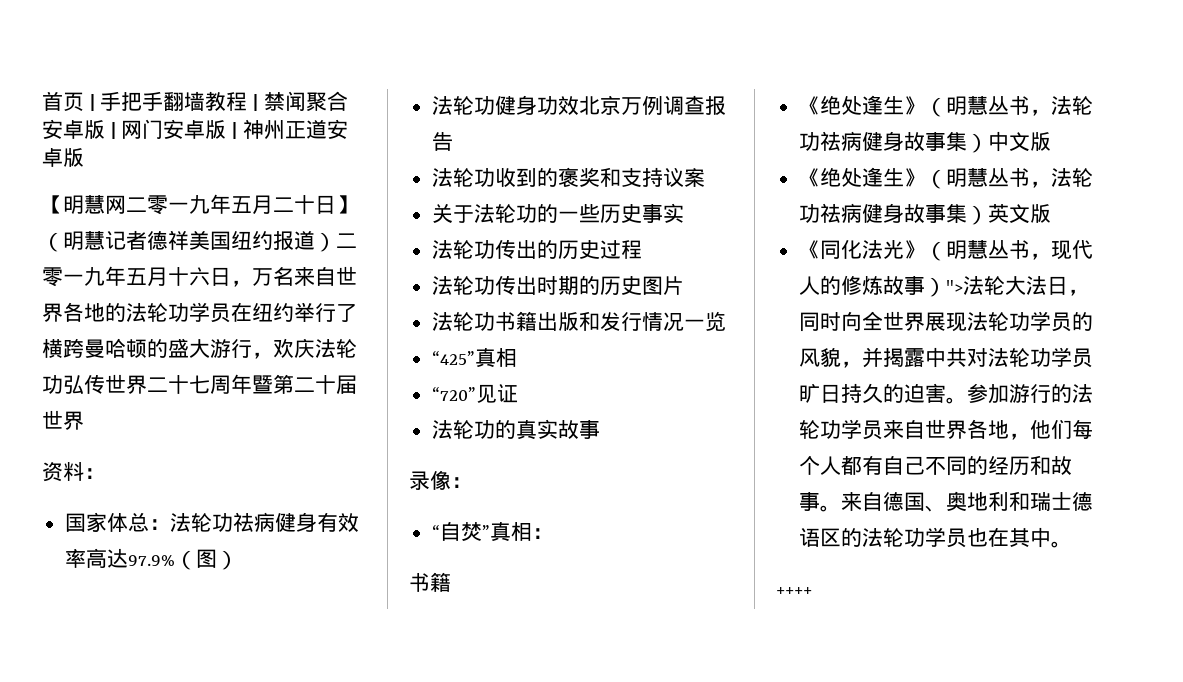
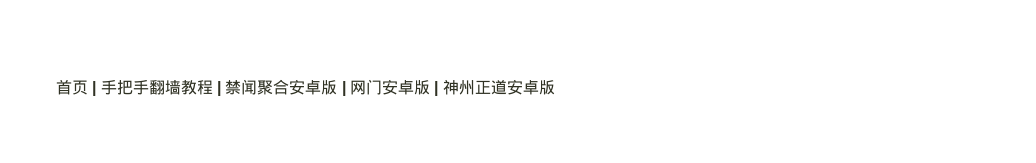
[42,194,357,215] [42,230,357,252] [42,266,357,287] [42,302,357,323] [42,338,357,359] [42,374,357,394] [42,410,84,430] [42,462,105,482] [65,512,360,532] [65,548,239,570] [432,95,727,116] [432,132,454,151] [432,167,706,188] [432,203,685,223] [432,239,643,259] [432,275,685,295] [432,311,727,331] [432,348,518,368] [432,384,519,403] [432,419,601,440] [409,470,472,490] [432,521,554,542] [409,572,451,592] [799,95,1094,117] [799,131,1052,153] [799,167,1094,189] [799,203,1052,225] [799,240,1094,261] [799,275,1090,297] [799,311,1094,332] [799,347,1094,368] [799,383,1094,404] [799,419,1094,440] [799,455,1073,476] [799,491,1094,512] [799,527,1073,548] [776,587,812,596] // 【明慧网二零一九年五月二十日】（明慧记者德祥美国纽约报道）二零一九年五月十六日，万名来自世界各地的法轮功学员在纽约举行了横跨曼哈顿的盛大游行，欢庆法轮功弘传世界二十七周年暨第二十届世界 // 资料： // 国家体总：法轮功祛病健身有效率高达97.9%（图） // 法轮功健身功效北京万例调查报告 // 法轮功收到的褒奖和支持议案 // 关于法轮功的一些历史事实 // 法轮功传出的历史过程 // 法轮功传出时期的历史图片 // 法轮功书籍出版和发行情况一览 // “425”真相 // “720”见证 // 法轮功的真实故事 // 录像： // “自焚”真相： // 书籍 // 《绝处逢生》（明慧丛书，法轮功祛病健身故事集）中文版 // 《绝处逢生》（明慧丛书，法轮功祛病健身故事集）英文版 // 《同化法光》（明慧丛书，现代人的修炼故事）">法轮大法日，同时向全世界展现法轮功学员的风貌，并揭露中共对法轮功学员旷日持久的迫害。参加游行的法轮功学员来自世界各地，他们每个人都有自己不同的经历和故事。来自德国、奥地利和瑞士德语区的法轮功学员也在其中。 // ++++ -> (555, 87) none

